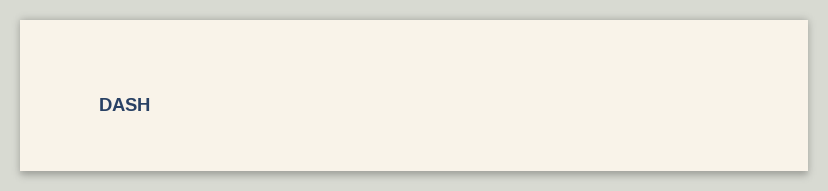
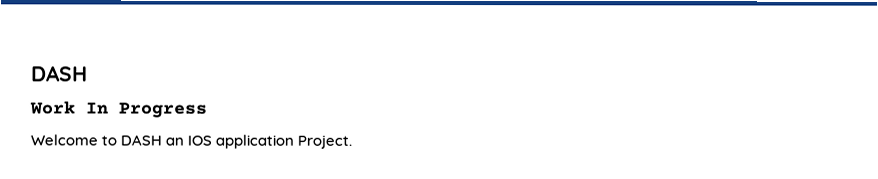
[99,98,150,111] DASH -> [31,65,88,82] [29,101,207,118] [30,134,353,149] DASH // Work In Progress // Welcome to DASH an IOS application Project.

